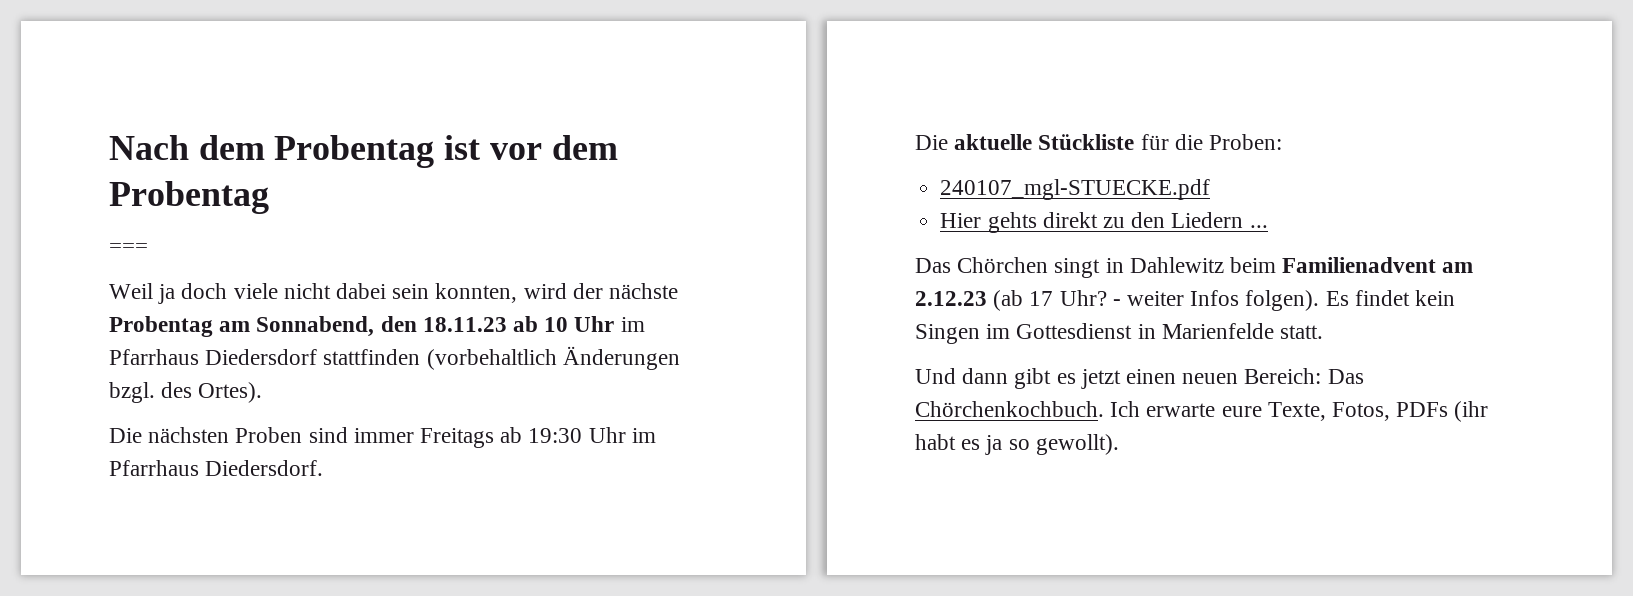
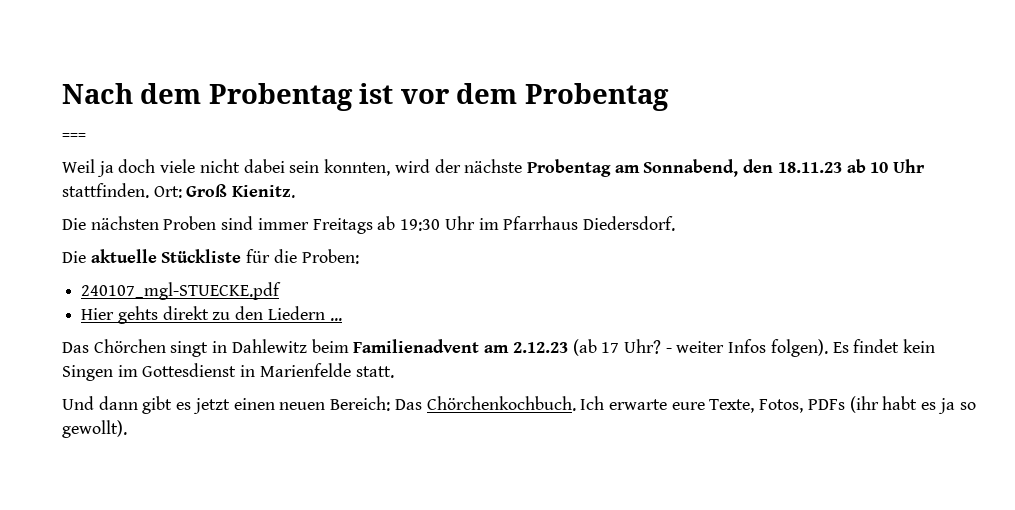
[620,317,645,332] [109,346,680,370] [109,382,263,403] im Pfarrhaus Diedersdorf stattfinden (vorbehaltlich Änderungen bzgl. des Ortes). -> [62,183,296,198] stattfinden. Ort: Groß Kienitz.

